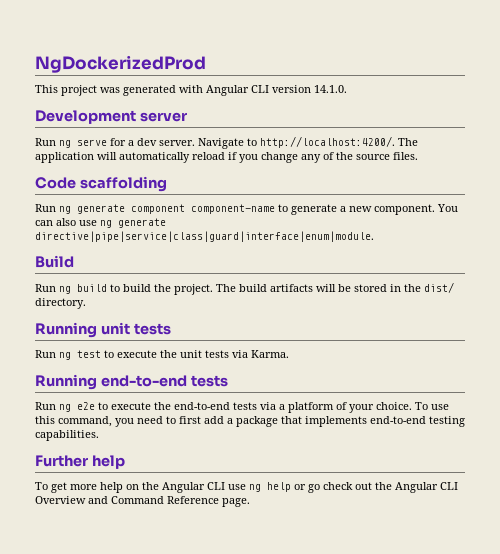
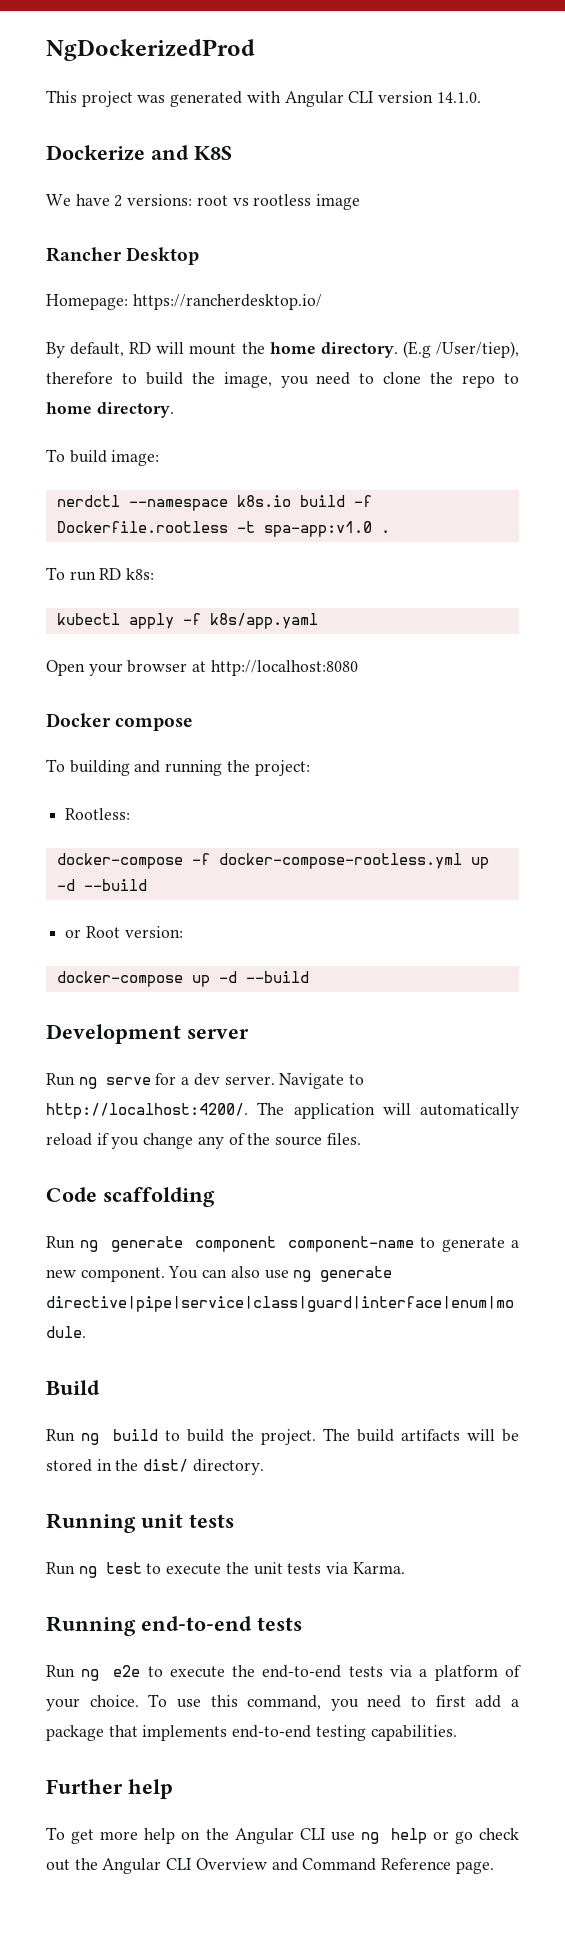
(347, 89) none -> [46,145,232,161] [46,194,361,210] [46,247,200,265] [46,294,322,310] [46,341,519,358] [46,372,519,388] [46,402,174,418] [46,449,160,466] [56,495,372,511] [56,521,390,537] [46,567,155,581] [56,613,318,629] [46,660,358,676] [46,713,194,731] [46,759,310,776] [65,808,131,820] [56,853,489,869] [56,879,147,891] [65,926,183,938] [56,971,309,987] // Dockerize and K8S // We have 2 versions: root vs rootless image // Rancher Desktop // Homepage: https://rancherdesktop.io/ // By default, RD will mount the home directory. (E.g /User/tiep), therefore to build the image, you need to clone the repo to home directory. // To build image: // nerdctl --namespace k8s.io build -f Dockerfile.rootless -t spa-app:v1.0 . // To run RD k8s: // kubectl apply -f k8s/app.yaml // Open your browser at http://localhost:8080 // Docker compose // To building and running the project: // Rootless: // docker-compose -f docker-compose-rootless.yml up -d --build // or Root version: // docker-compose up -d --build

